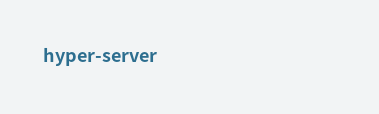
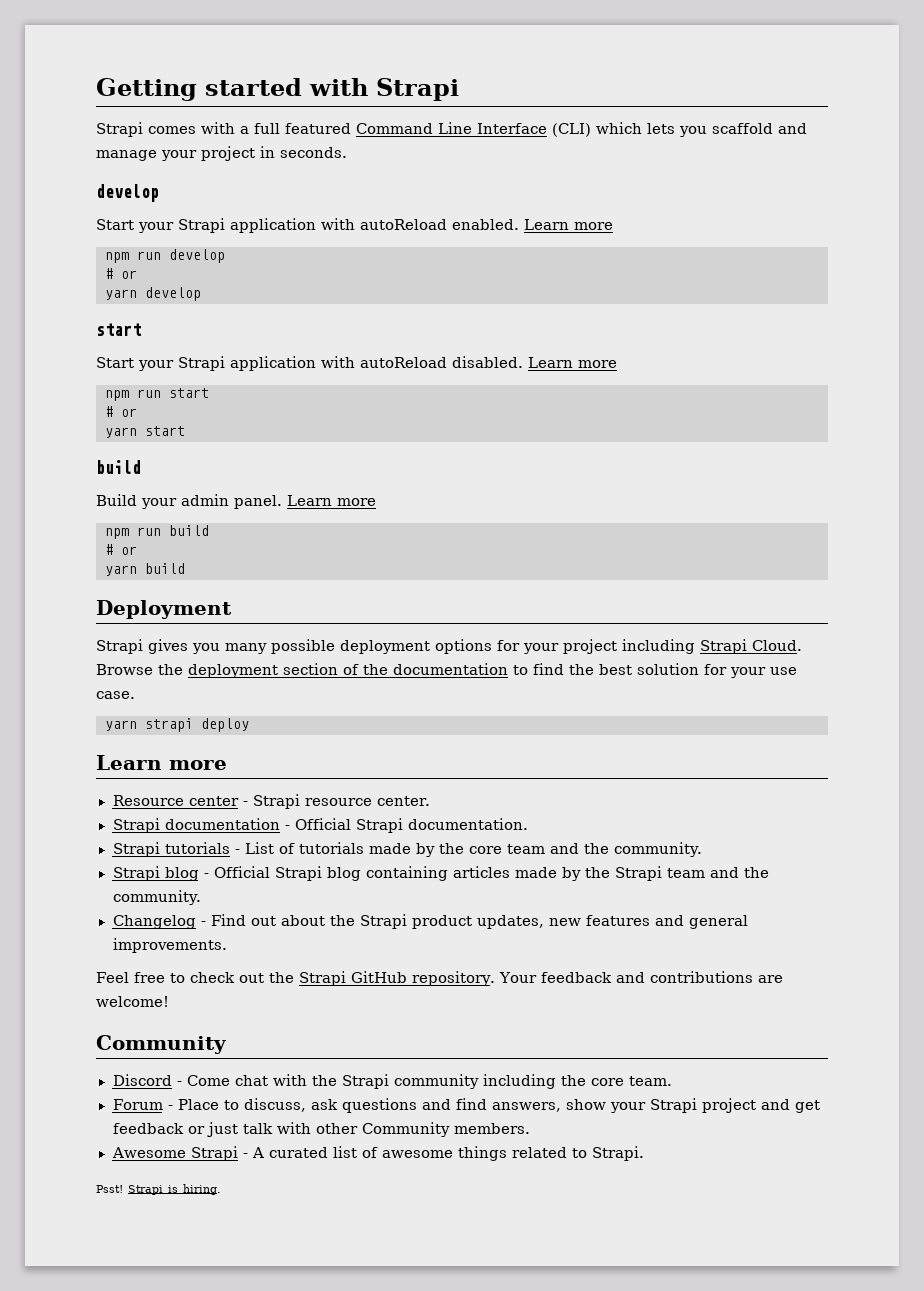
[43,47,157,66] hyper-server -> [96,78,459,101] [96,122,807,137] [96,146,347,161] [96,184,159,202] [96,218,613,233] [105,249,225,263] [105,268,137,279] [105,287,201,301] [96,323,141,336] [96,356,617,371] [105,388,209,401] [105,406,137,417] [105,426,185,438] [96,460,141,474] [96,494,376,509] [105,525,209,539] [105,544,137,555] [105,563,185,576] [96,600,232,619] [96,639,802,654] [96,663,797,678] [96,691,135,699] [105,718,249,732] [96,755,227,770] [112,794,431,809] [112,818,528,833] [112,842,703,857] [112,866,769,881] [112,890,202,905] [112,914,748,929] [112,938,227,953] [96,971,783,986] [96,996,169,1007] [96,1035,227,1054] [112,1074,672,1089] [112,1098,820,1113] [112,1122,530,1137] [111,1146,644,1161] [96,1184,221,1195] Getting started with Strapi // Strapi comes with a full featured Command Line Interface (CLI) which lets you scaffold and manage your project in seconds. // develop // Start your Strapi application with autoReload enabled. Learn more // npm run develop // # or // yarn develop // start // Start your Strapi application with autoReload disabled. Learn more // npm run start // # or // yarn start // build // Build your admin panel. Learn more // npm run build // # or // yarn build // Deployment // Strapi gives you many possible deployment options for your project including Strapi Cloud. Browse the deployment section of the documentation to find the best solution for your use case. // yarn strapi deploy // Learn more // Resource center - Strapi resource center. // Strapi documentation - Official Strapi documentation. // Strapi tutorials - List of tutorials made by the core team and the community. // Strapi blog - Official Strapi blog containing articles made by the Strapi team and the community. // Changelog - Find out about the Strapi product updates, new features and general improvements. // Feel free to check out the Strapi GitHub repository. Your feedback and contributions are welcome! // Community // Discord - Come chat with the Strapi community including the core team. // Forum - Place to discuss, ask questions and find answers, show your Strapi project and get feedback or just talk with other Community members. // Awesome Strapi - A curated list of awesome things related to Strapi. // Psst! Strapi is hiring.

